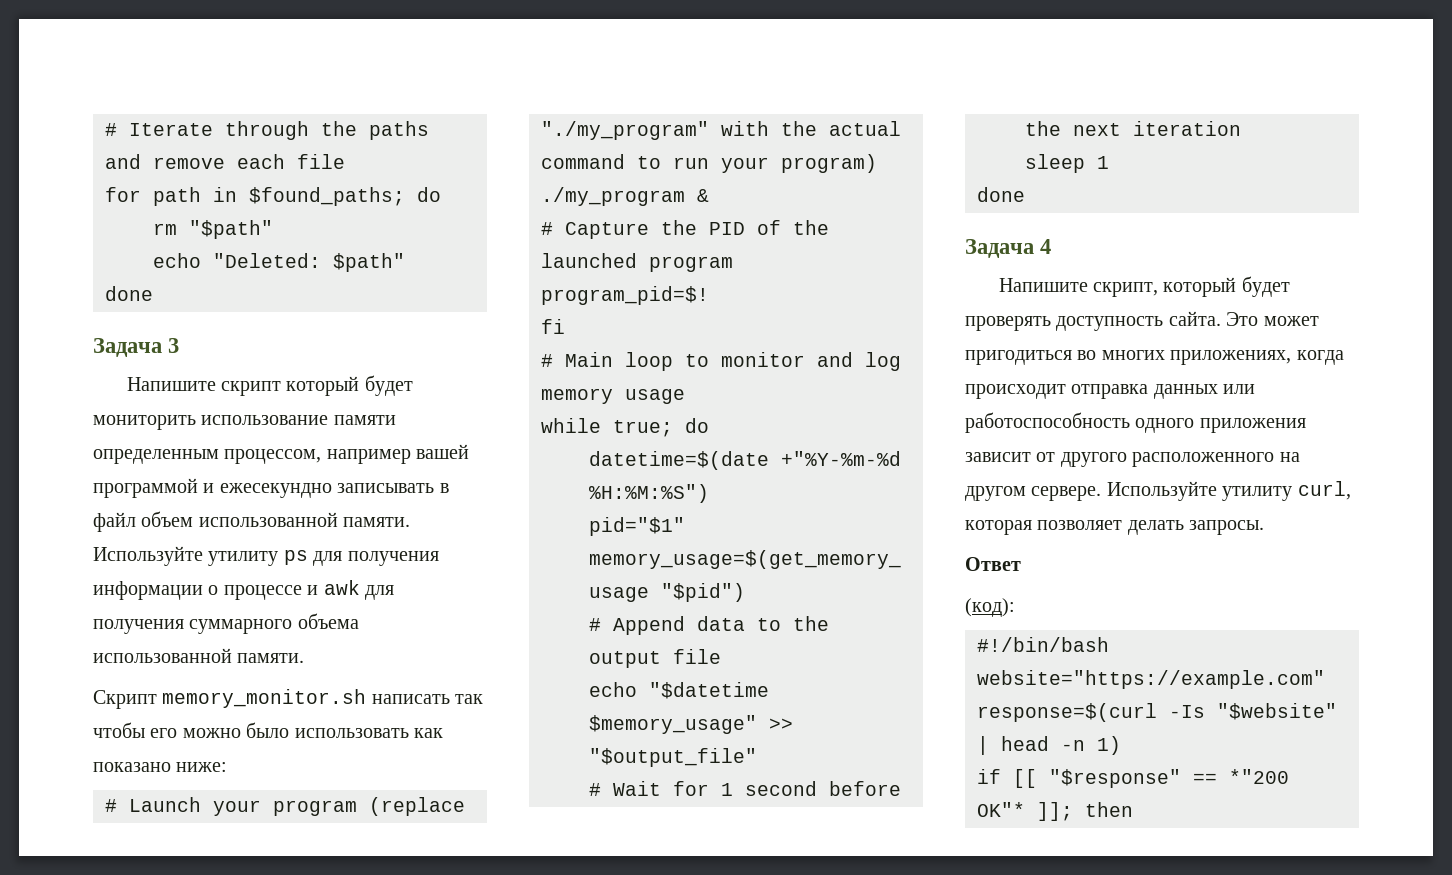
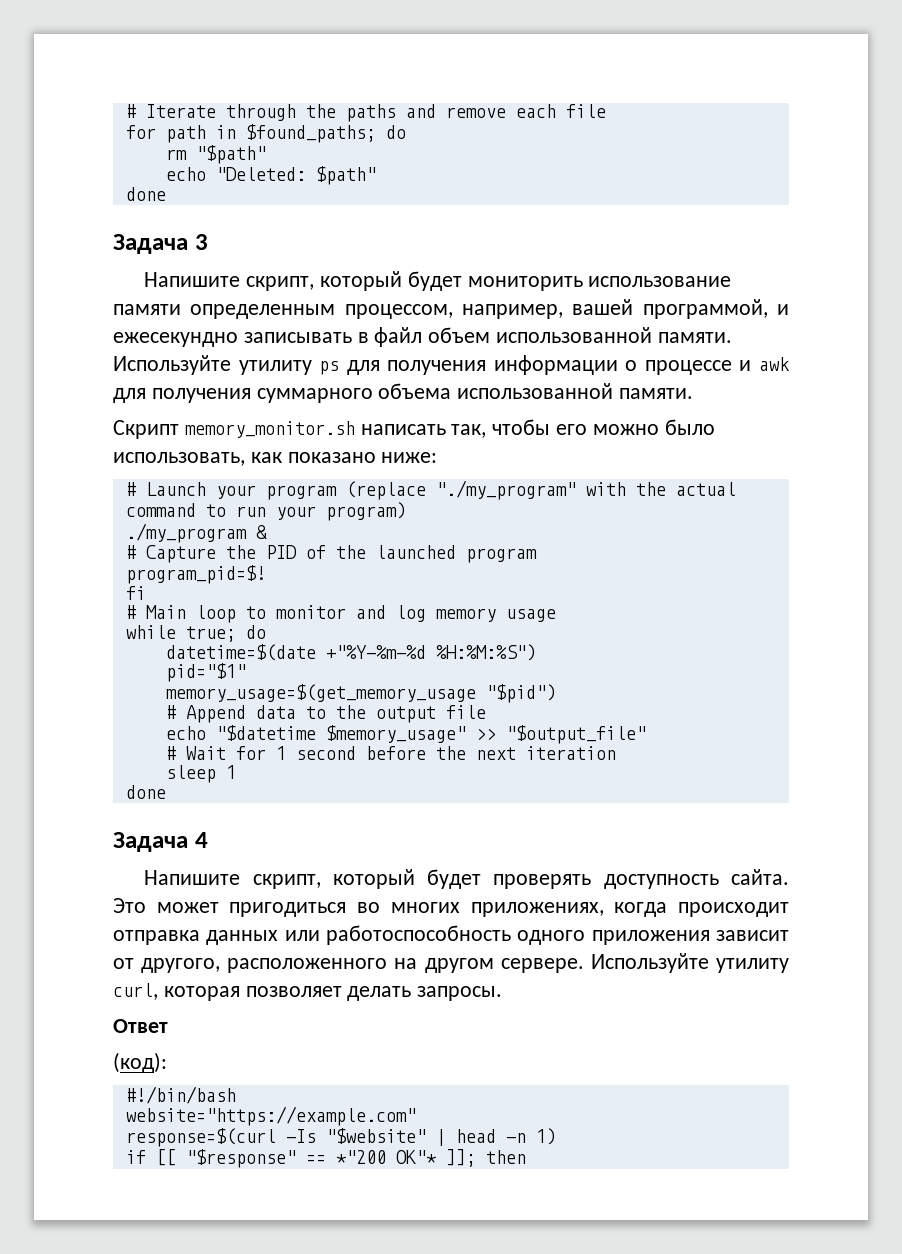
[220,381,281,396] скрипт -> [246,276,315,291] скрипт,
[326,444,470,464] [93,478,198,498] например вашей программой -> [461,299,768,319] например, вашей программой,
[455,694,484,704] так -> [451,424,487,438] так,
[294,728,409,738] использовать -> [113,452,245,466] использовать,
[1060,452,1127,467] другого -> [141,958,221,973] другого,

